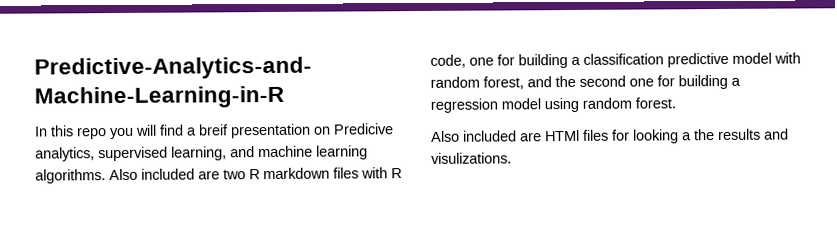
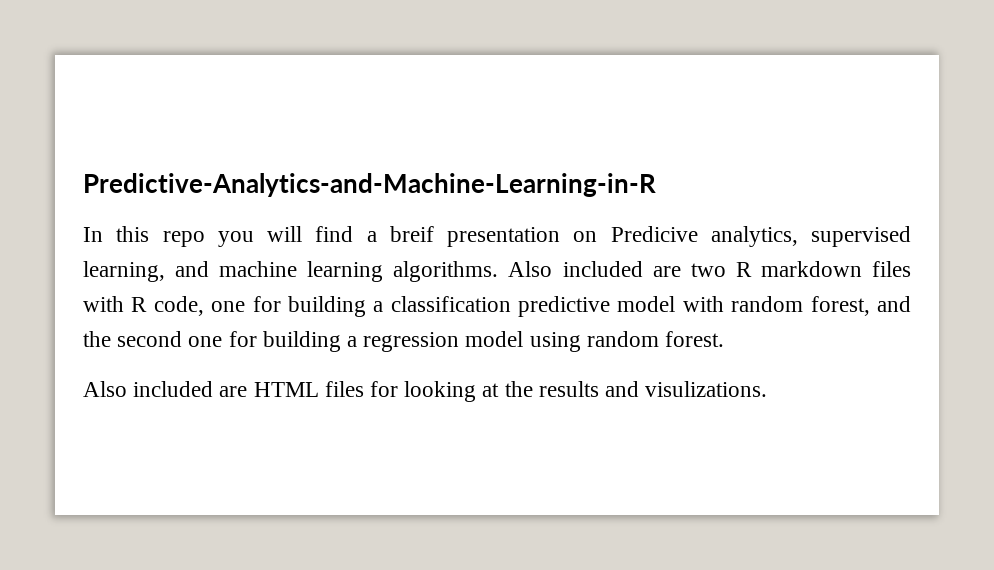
[545,129,580,142] HTMl -> [253,382,319,397] HTML
[682,132,692,141] a -> [482,383,500,397] at

